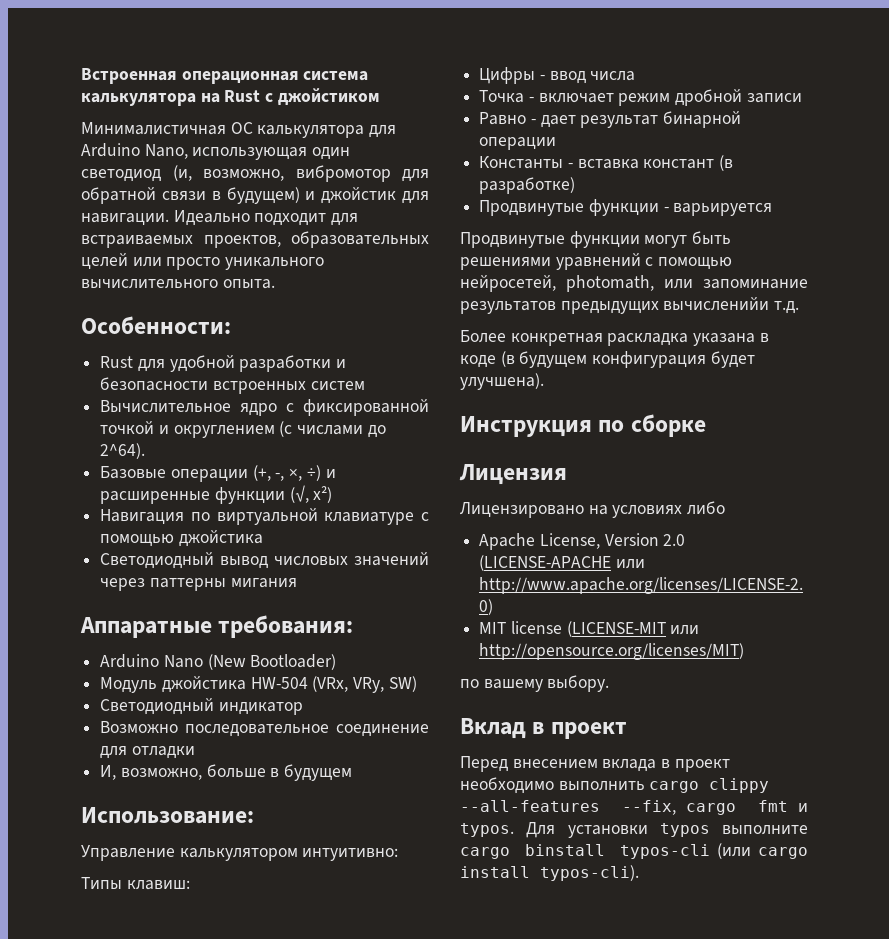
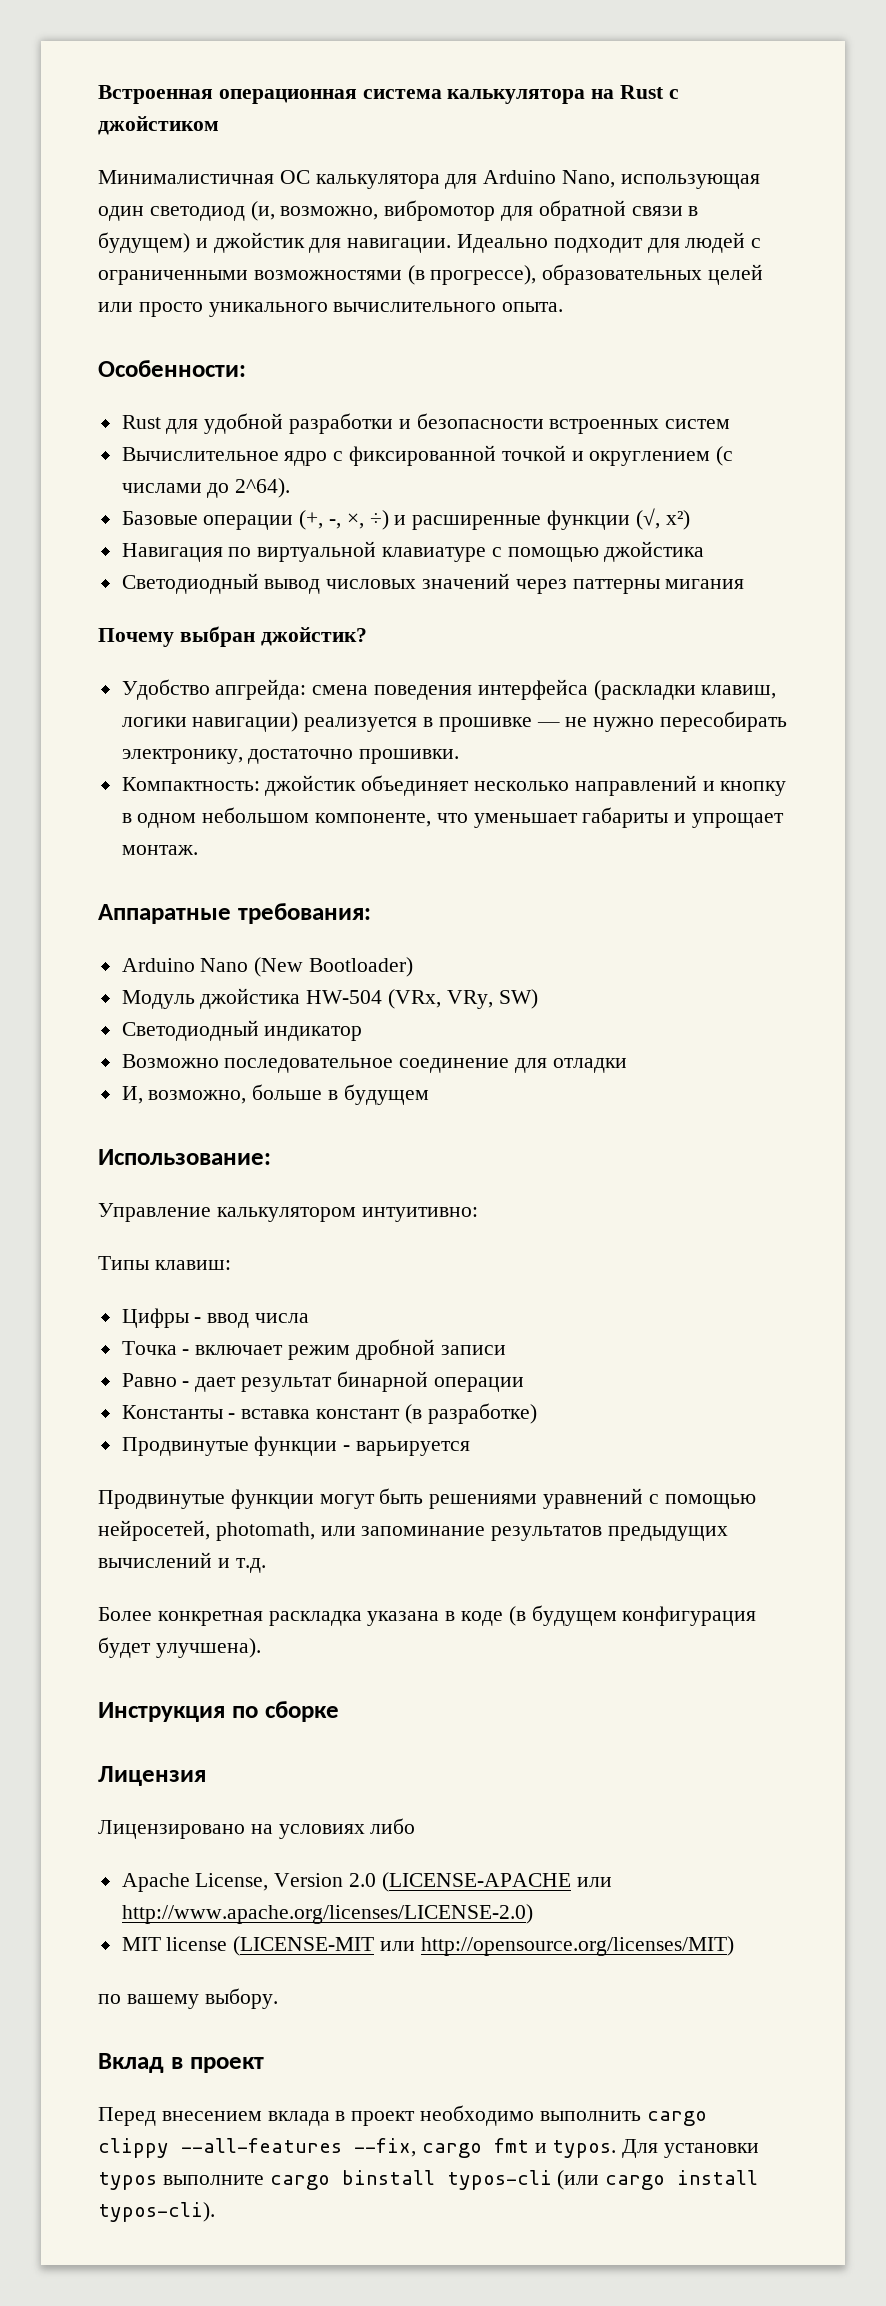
[81,235,281,248] встраиваемых проектов, -> [685,232,762,253] [98,265,537,285] людей с ограниченными возможностями (в прогрессе),
(297, 583) none -> [98,626,367,647] [121,679,777,700] [121,711,788,732] [121,749,460,764] [121,775,787,796] [121,807,785,828] [121,845,198,855] // Почему выбран джойстик? // Удобство апгрейда: смена поведения интерфейса (раскладки клавиш, логики навигации) реализуется в прошивке — не нужно пересобирать электронику, достаточно прошивки. // Компактность: джойстик объединяет несколько направлений и кнопку в одном небольшом компоненте, что уменьшает габариты и упрощает монтаж.
[663,297,770,311] вычисленийи -> [98,1552,230,1568] вычислений и

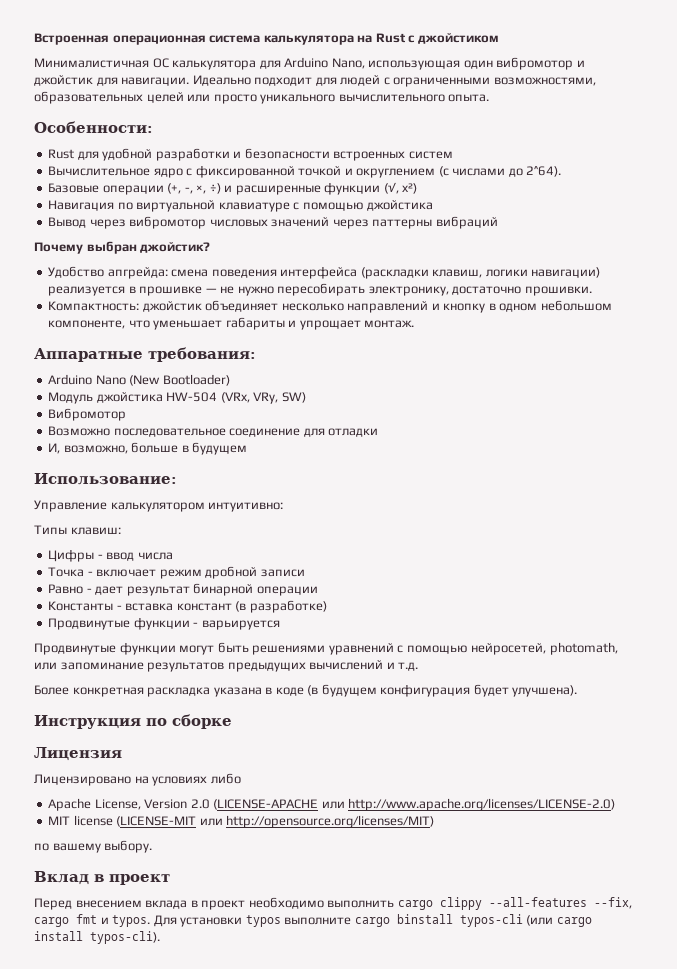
[149,200,699,221] [98,232,190,253] светодиод (и, возможно, вибромотор для обратной связи в будущем) -> [496,57,574,70] вибромотор
[253,265,537,285] возможностями (в прогрессе), -> [493,77,596,86] возможностями,
[121,573,321,594] Светодиодный вывод -> [48,216,207,229] Вывод через вибромотор
[665,579,745,589] мигания -> [435,216,498,229] вибраций
[121,1020,363,1041] Светодиодный индикатор -> [48,408,127,421] Вибромотор

